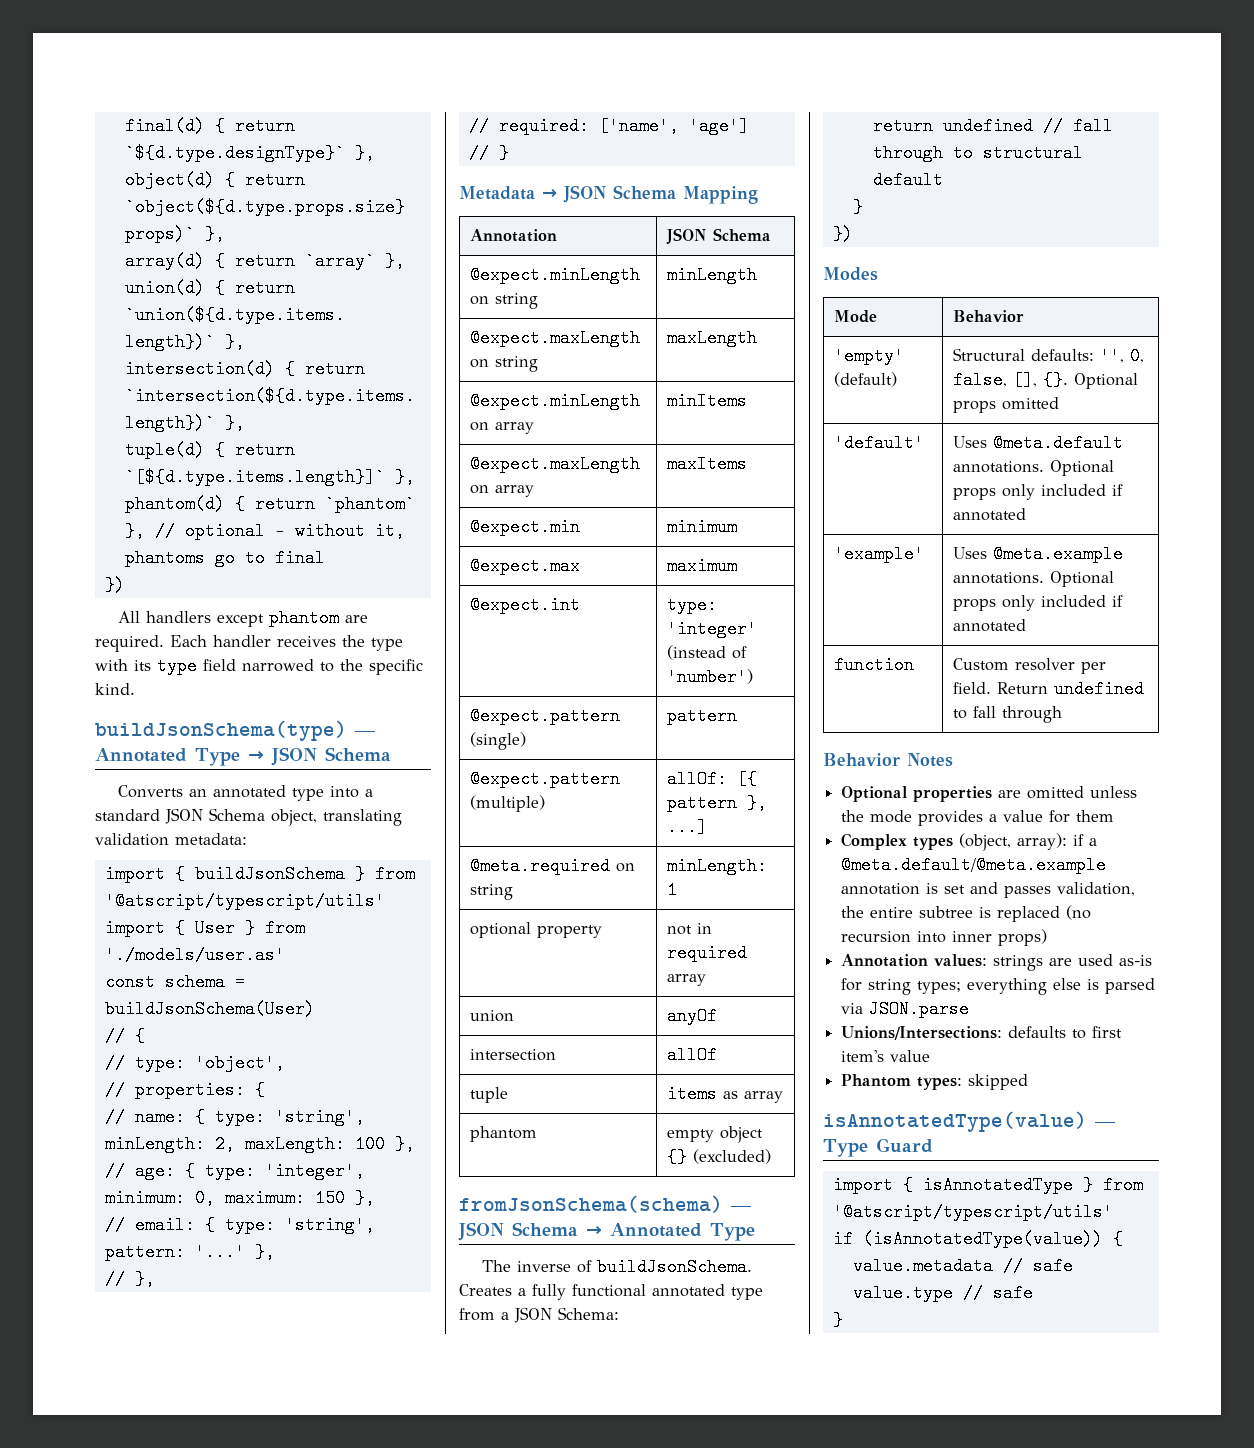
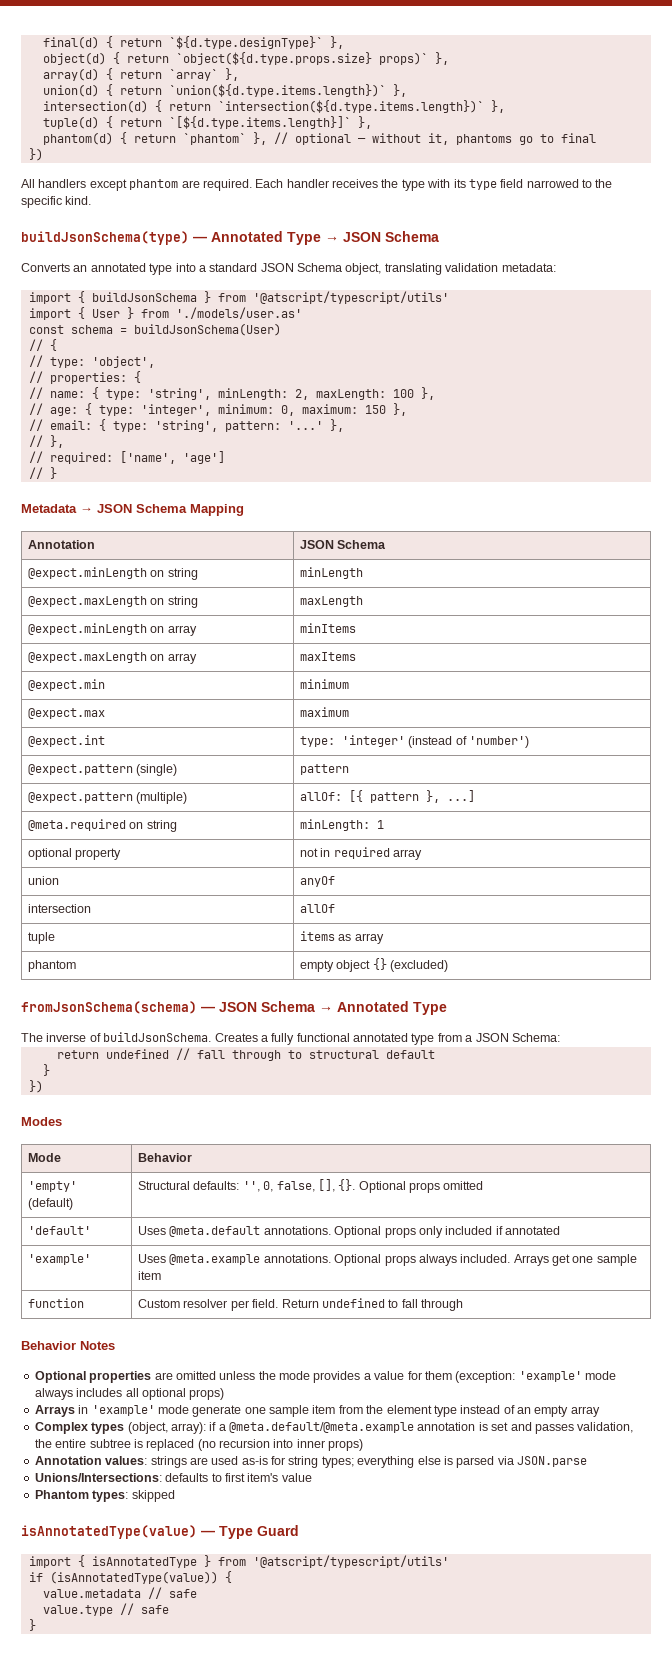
[1001,595,1123,611] [952,619,1026,632] only included if annotated -> [418,1254,637,1266] [138,1271,162,1280] always included. Arrays get one sample item
(1115, 816) none -> [455,1371,616,1383] [34,1388,225,1400] [34,1405,600,1417] (exception: 'example' mode always includes all optional props) // Arrays in 'example' mode generate one sample item from the element type instead of an empty array

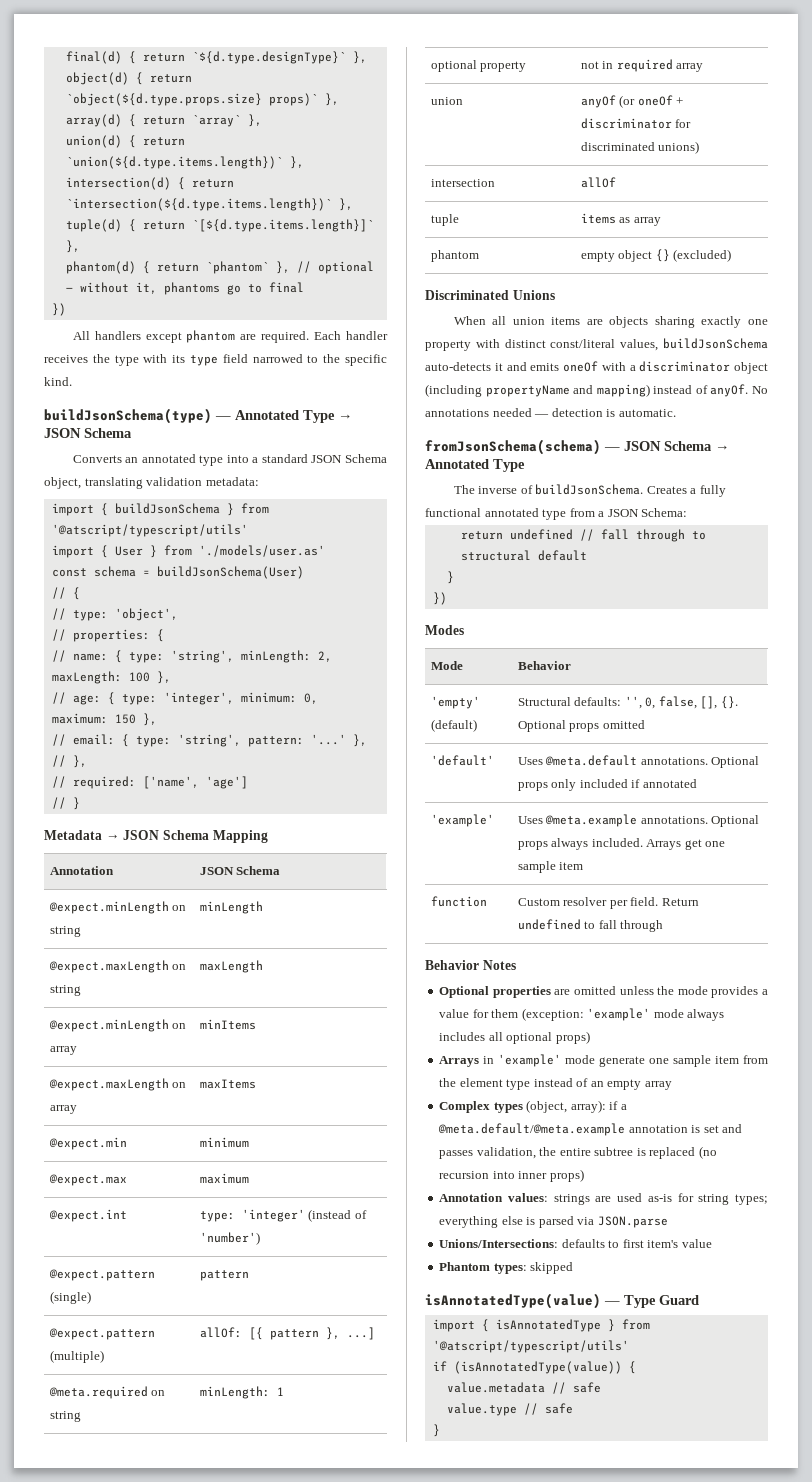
(336, 881) none -> [619,95,684,108] [580,118,692,129] [580,141,700,154] (or oneOf + discriminator for discriminated unions)
(449, 966) none -> [425,290,555,300] [453,316,768,328] [425,338,768,351] [425,361,768,374] [425,384,768,397] [425,408,676,417] // Discriminated Unions // When all union items are objects sharing exactly one property with distinct const/literal values, buildJsonSchema auto-detects it and emits oneOf with a discriminator object (including propertyName and mapping) instead of anyOf. No annotations needed — detection is automatic.

